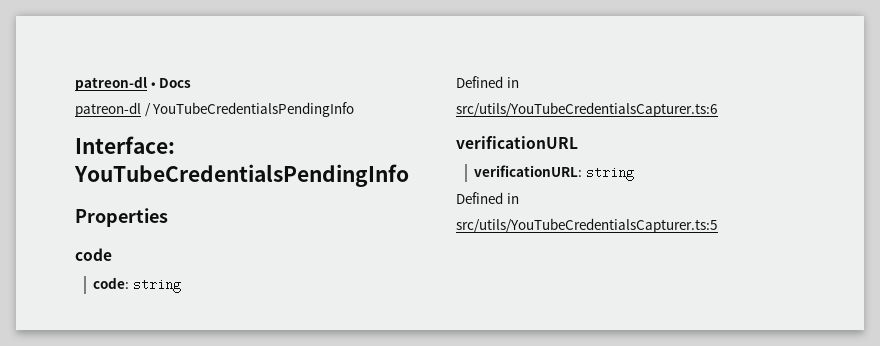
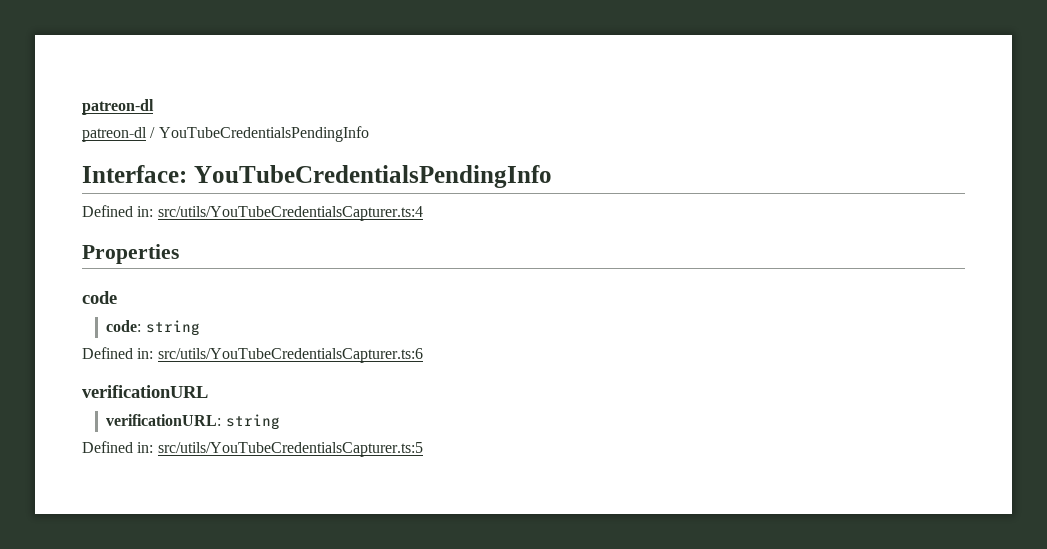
[75,76,192,91] patreon-dl • Docs -> [82,99,154,115] patreon-dl
(409, 175) none -> [82,205,423,221] // Defined in: src/utils/YouTubeCredentialsCapturer.ts:4
[506,77,519,88] in // -> [137,348,154,359] in:
[506,193,519,204] in // -> [137,442,154,453] in:

